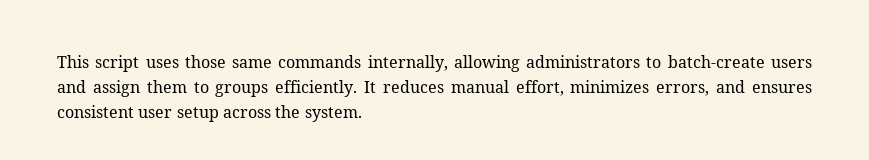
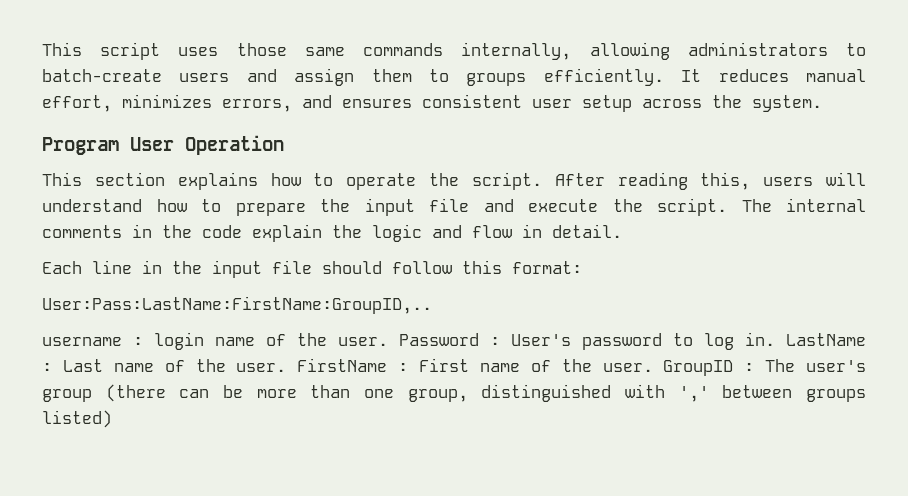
(362, 114) none -> [42,135,284,155] [42,172,867,190] [42,198,866,216] [42,224,622,242] [42,260,582,278] [42,296,432,314] [42,332,866,350] [42,358,866,376] [42,384,866,402] [42,410,112,428] // Program User Operation // This section explains how to operate the script. After reading this, users will understand how to prepare the input file and execute the script. The internal comments in the code explain the logic and flow in detail. // Each line in the input file should follow this format: // User:Pass:LastName:FirstName:GroupID,.. // username : login name of the user. Password : User's password to log in. LastName : Last name of the user. FirstName : First name of the user. GroupID : The user's group (there can be more than one group, distinguished with ',' between groups listed)

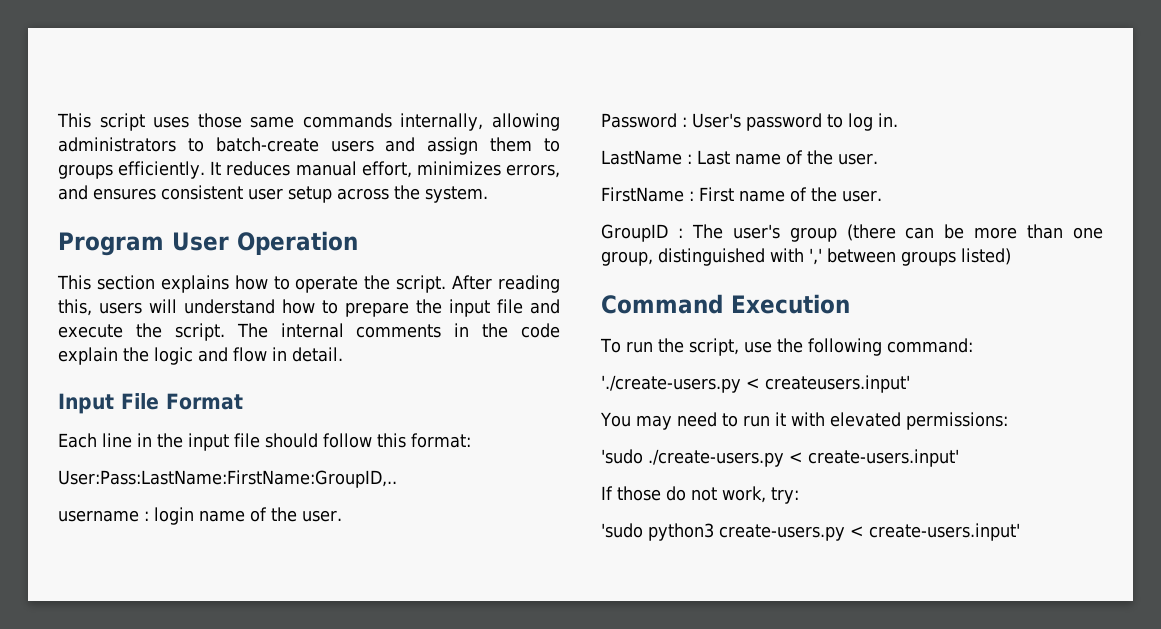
(622, 231) none -> [58,393,243,414] // Input File Format
(388, 341) none -> (342, 516) //
(775, 339) none -> (898, 120) //
(287, 367) none -> (878, 159) //
(653, 367) none -> (882, 196) //
(112, 419) none -> [601,294,850,314] [600,338,973,356] [601,375,910,393] [600,412,1008,430] [601,449,959,467] [601,486,799,504] [601,523,1020,541] // Command Execution // To run the script, use the following command: // './create-users.py < createusers.input' // You may need to run it with elevated permissions: // 'sudo ./create-users.py < create-users.input' // If those do not work, try: // 'sudo python3 create-users.py < create-users.input'

